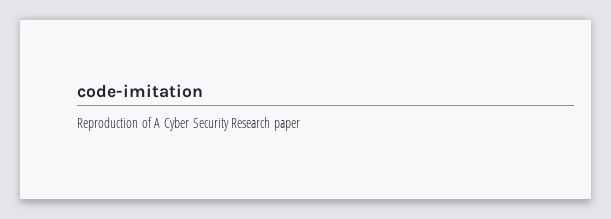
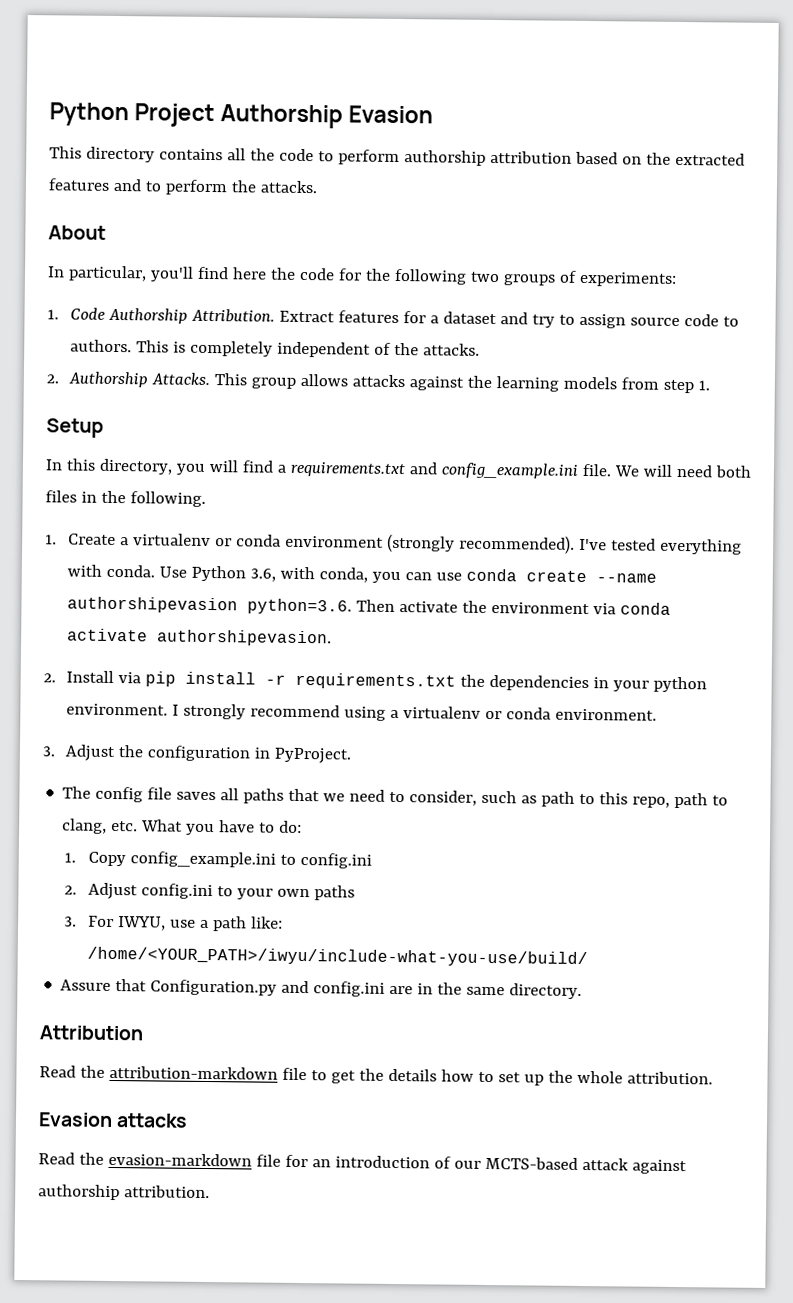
[77,84,203,98] [77,117,300,131] code-imitation // Reproduction of A Cyber Security Research paper -> [49,102,434,129] [49,146,745,166] [48,178,318,196] [48,225,106,240] [47,265,677,287] [47,307,740,329] [70,339,481,358] [46,371,711,394] [46,418,104,438] [45,458,751,479] [45,490,206,507] [45,533,743,555] [67,564,658,584] [67,596,672,615] [67,628,333,647] [43,670,708,693] [66,703,658,721] [42,744,352,764] [62,786,729,809] [62,818,303,836] [64,851,372,869] [64,882,355,901] [64,915,283,932] [86,946,588,968] [60,979,583,999] [39,1025,143,1041] [39,1065,713,1086] [38,1112,189,1128] [38,1152,687,1175] [38,1184,210,1201] Python Project Authorship Evasion // This directory contains all the code to perform authorship attribution based on the extracted features and to perform the attacks. // About // In particular, you'll find here the code for the following two groups of experiments: // 1. Code Authorship Attribution. Extract features for a dataset and try to assign source code to authors. This is completely independent of the attacks. // 2. Authorship Attacks. This group allows attacks against the learning models from step 1. // Setup // In this directory, you will find a requirements.txt and config_example.ini file. We will need both files in the following. // 1. Create a virtualenv or conda environment (strongly recommended). I've tested everything with conda. Use Python 3.6, with conda, you can use conda create --name authorshipevasion python=3.6. Then activate the environment via conda activate authorshipevasion. // 2. Install via pip install -r requirements.txt the dependencies in your python environment. I strongly recommend using a virtualenv or conda environment. // 3. Adjust the configuration in PyProject. // The config file saves all paths that we need to consider, such as path to this repo, path to clang, etc. What you have to do: // 1. Copy config_example.ini to config.ini // 2. Adjust config.ini to your own paths // 3. For IWYU, use a path like: /home/<YOUR_PATH>/iwyu/include-what-you-use/build/ // Assure that Configuration.py and config.ini are in the same directory. // Attribution // Read the attribution-markdown file to get the details how to set up the whole attribution. // Evasion attacks // Read the evasion-markdown file for an introduction of our MCTS-based attack against authorship attribution.

